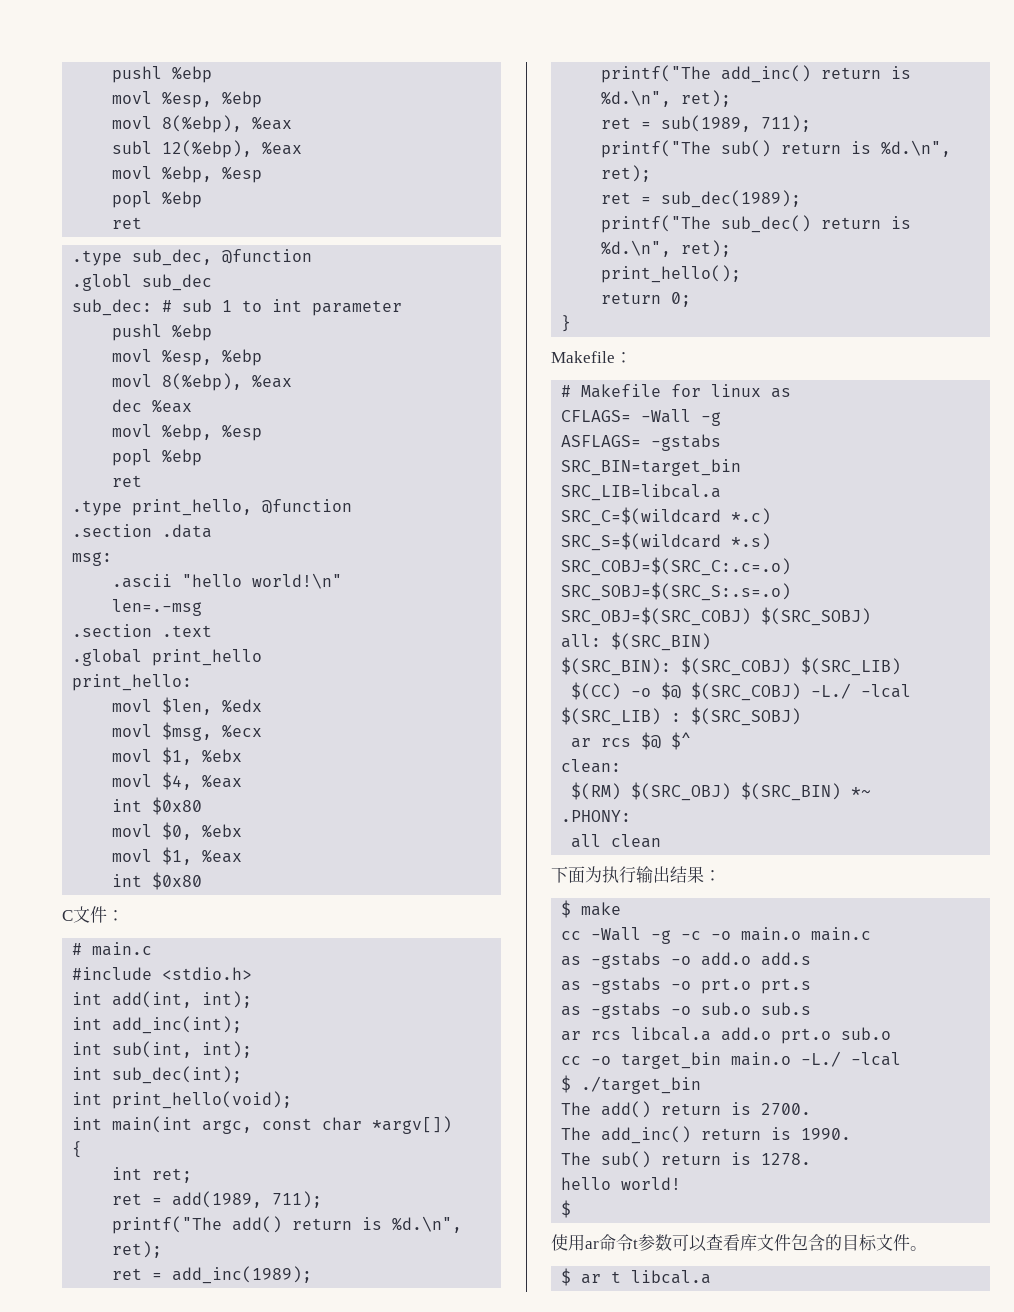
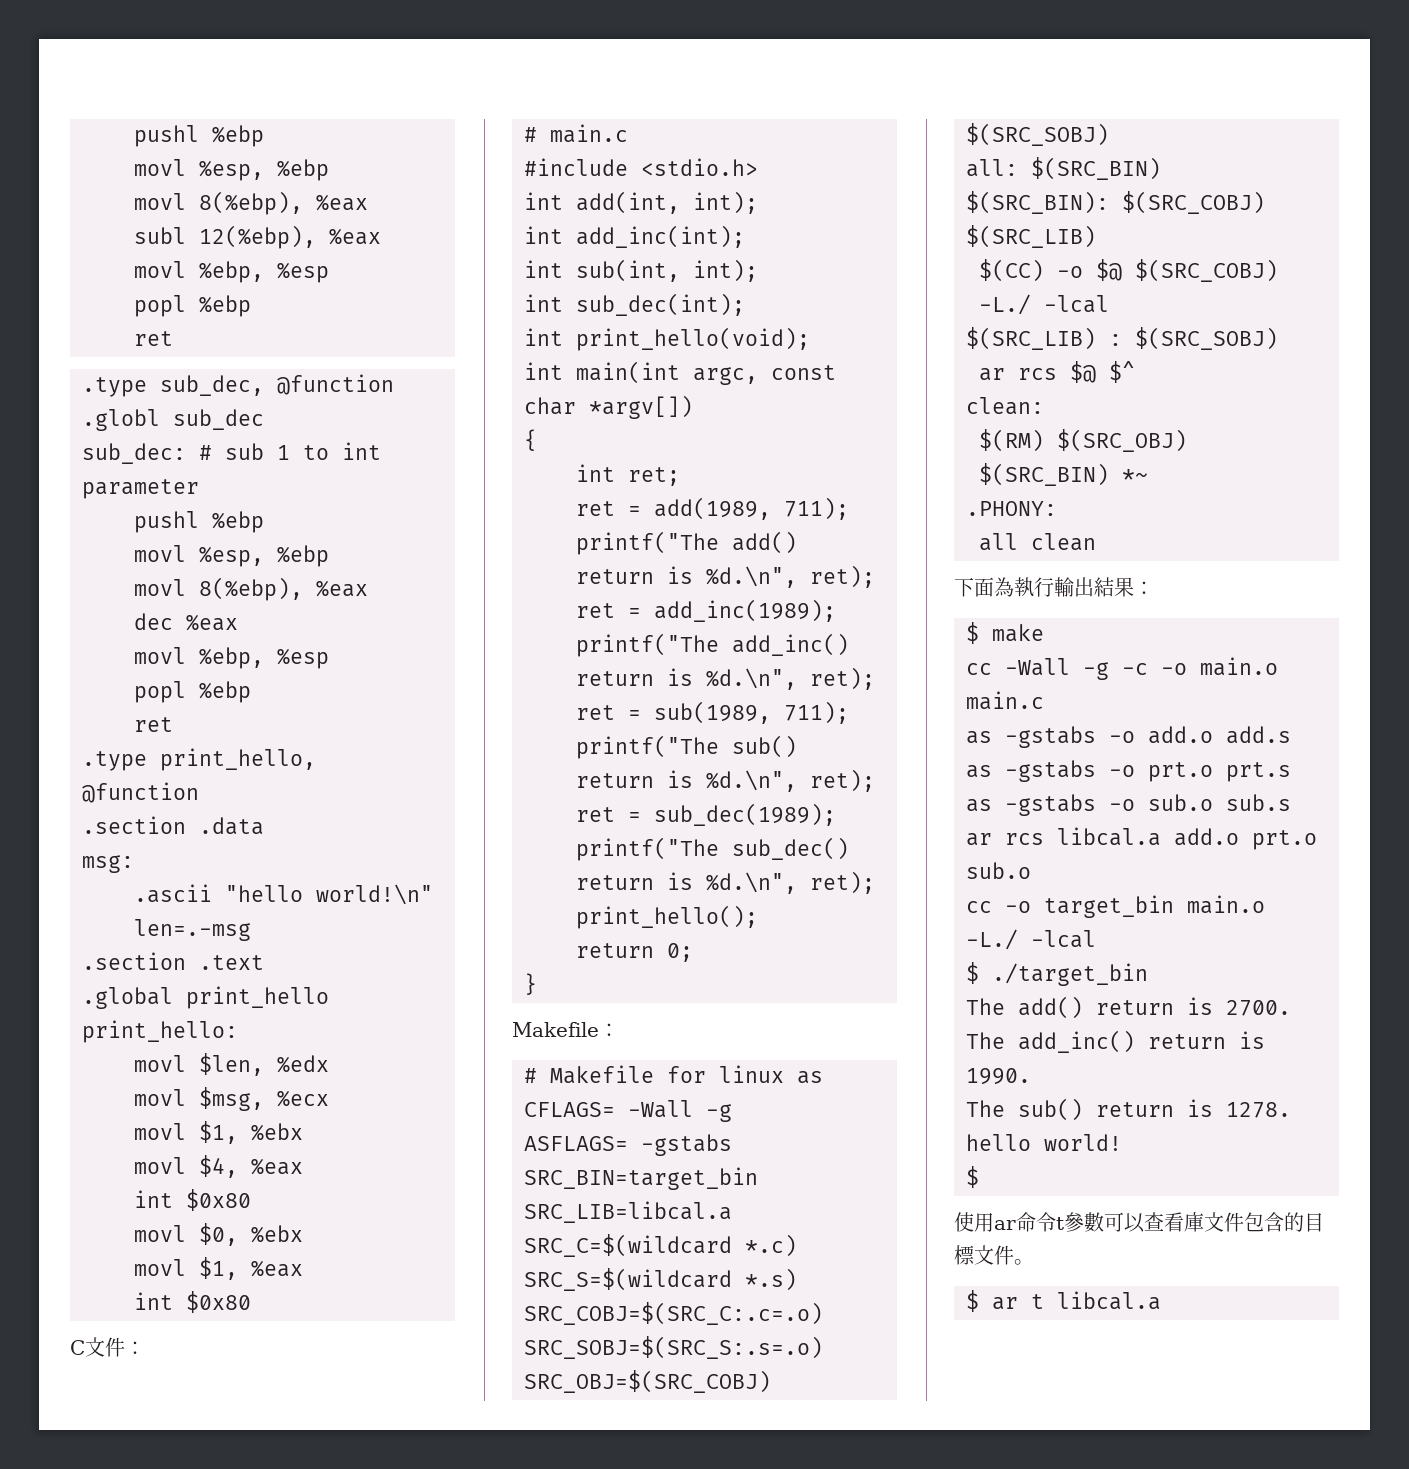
[585,866,687,883] 为执行输出结 -> [994,577,1114,597] 為執行輸出結
[638,1234,672,1251] 参数 -> [1064,1212,1104,1232] 參數
[740,1234,757,1251] 库 -> [1184,1212,1204,1232] 庫
[859,1234,877,1251] 标 -> [954,1245,975,1265] 標

